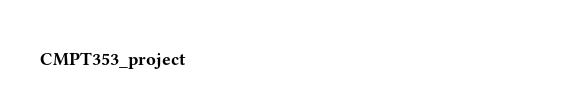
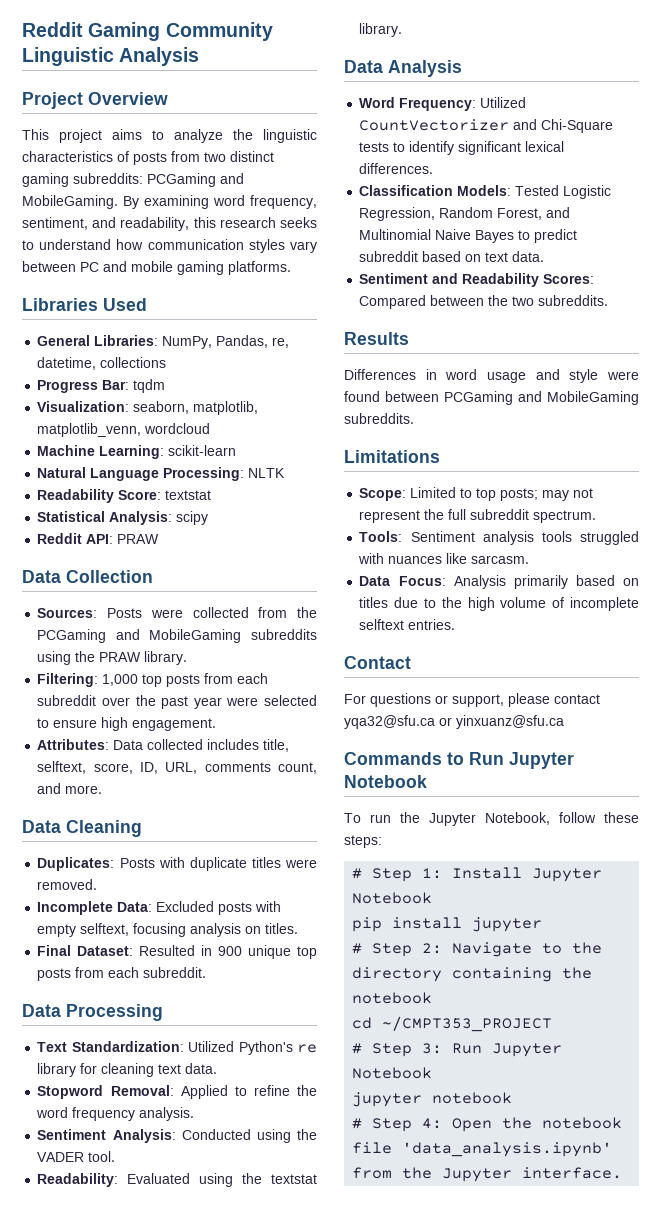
[40,52,186,69] CMPT353_project -> [22,22,273,41] [22,47,200,66] [22,92,168,109] [22,129,317,143] [22,151,274,165] [22,173,244,187] [22,195,317,209] [22,217,317,231] [22,239,317,253] [22,261,291,275] [22,298,147,311] [37,335,290,349] [37,357,167,370] [37,379,166,393] [37,401,259,415] [37,423,211,437] [37,445,237,459] [37,467,286,481] [37,489,212,503] [37,511,209,525] [37,533,160,544] [22,570,153,583] [37,607,317,618] [37,629,317,643] [37,651,188,665] [37,673,269,687] [37,695,317,709] [37,717,217,731] [37,739,290,752] [37,761,317,774] [37,783,103,794] [22,820,142,837] [37,857,317,871] [37,879,98,890] [37,901,282,915] [37,923,299,937] [37,945,318,959] [37,967,207,981] [22,1004,163,1021] [37,1041,317,1055] [37,1063,218,1077] [37,1085,317,1099] [36,1107,195,1121] [37,1129,317,1143] [37,1151,116,1162] [37,1173,317,1187] [359,23,403,37] [344,60,462,77] [359,97,527,111] [359,119,614,133] [359,141,565,155] [359,163,434,174] [359,185,612,199] [359,207,571,221] [359,229,578,243] [359,251,545,262] [359,273,595,287] [359,295,609,309] [344,332,409,345] [344,369,639,383] [344,391,639,405] [344,413,414,424] [344,450,440,463] [359,487,594,501] [359,509,597,523] [359,531,639,545] [358,553,530,564] [359,575,639,589] [359,597,639,611] [359,619,456,630] [344,656,411,669] [344,693,600,707] [344,715,564,729] [344,752,574,769] [344,775,427,788] [344,812,639,826] [344,835,382,848] [352,867,603,882] [352,892,433,904] [352,917,543,932] [352,942,603,957] [352,967,593,982] [352,992,433,1004] [352,1016,553,1032] [352,1043,563,1057] [352,1067,433,1079] [352,1092,513,1107] [352,1117,623,1132] [352,1142,613,1157] [352,1167,623,1182] Reddit Gaming Community Linguistic Analysis // Project Overview // This project aims to analyze the linguistic characteristics of posts from two distinct gaming subreddits: PCGaming and MobileGaming. By examining word frequency, sentiment, and readability, this research seeks to understand how communication styles vary between PC and mobile gaming platforms. // Libraries Used // General Libraries: NumPy, Pandas, re, datetime, collections // Progress Bar: tqdm // Visualization: seaborn, matplotlib, matplotlib_venn, wordcloud // Machine Learning: scikit-learn // Natural Language Processing: NLTK // Readability Score: textstat // Statistical Analysis: scipy // Reddit API: PRAW // Data Collection // Sources: Posts were collected from the PCGaming and MobileGaming subreddits using the PRAW library. // Filtering: 1,000 top posts from each subreddit over the past year were selected to ensure high engagement. // Attributes: Data collected includes title, selftext, score, ID, URL, comments count, and more. // Data Cleaning // Duplicates: Posts with duplicate titles were removed. // Incomplete Data: Excluded posts with empty selftext, focusing analysis on titles. // Final Dataset: Resulted in 900 unique top posts from each subreddit. // Data Processing // Text Standardization: Utilized Python's re library for cleaning text data. // Stopword Removal: Applied to refine the word frequency analysis. // Sentiment Analysis: Conducted using the VADER tool. // Readability: Evaluated using the textstat library. // Data Analysis // Word Frequency: Utilized CountVectorizer and Chi-Square tests to identify significant lexical differences. // Classification Models: Tested Logistic Regression, Random Forest, and Multinomial Naive Bayes to predict subreddit based on text data. // Sentiment and Readability Scores: Compared between the two subreddits. // Results // Differences in word usage and style were found between PCGaming and MobileGaming subreddits. // Limitations // Scope: Limited to top posts; may not represent the full subreddit spectrum. // Tools: Sentiment analysis tools struggled with nuances like sarcasm. // Data Focus: Analysis primarily based on titles due to the high volume of incomplete selftext entries. // Contact // For questions or support, please contact yqa32@sfu.ca or yinxuanz@sfu.ca // Commands to Run Jupyter Notebook // To run the Jupyter Notebook, follow these steps: // # Step 1: Install Jupyter Notebook // pip install jupyter // # Step 2: Navigate to the directory containing the notebook // cd ~/CMPT353_PROJECT // # Step 3: Run Jupyter Notebook // jupyter notebook // # Step 4: Open the notebook file 'data_analysis.ipynb' from the Jupyter interface.

